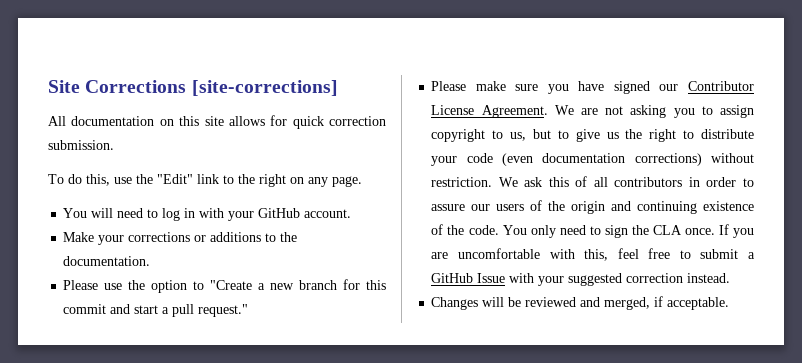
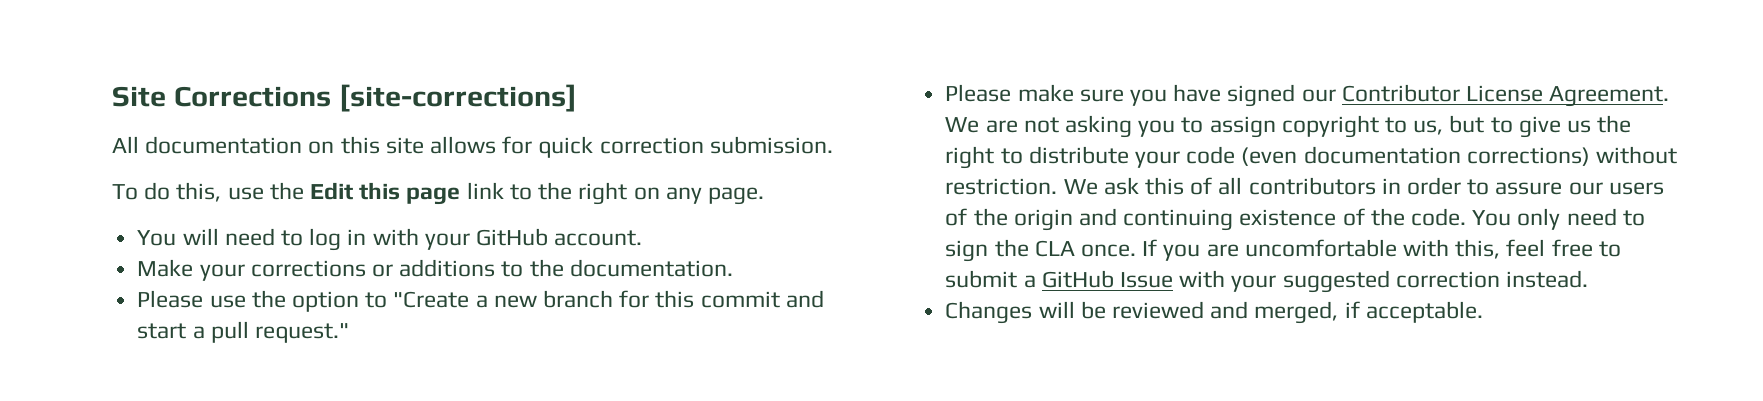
[157,174,193,184] "Edit" -> [310,182,461,205] Edit this page

